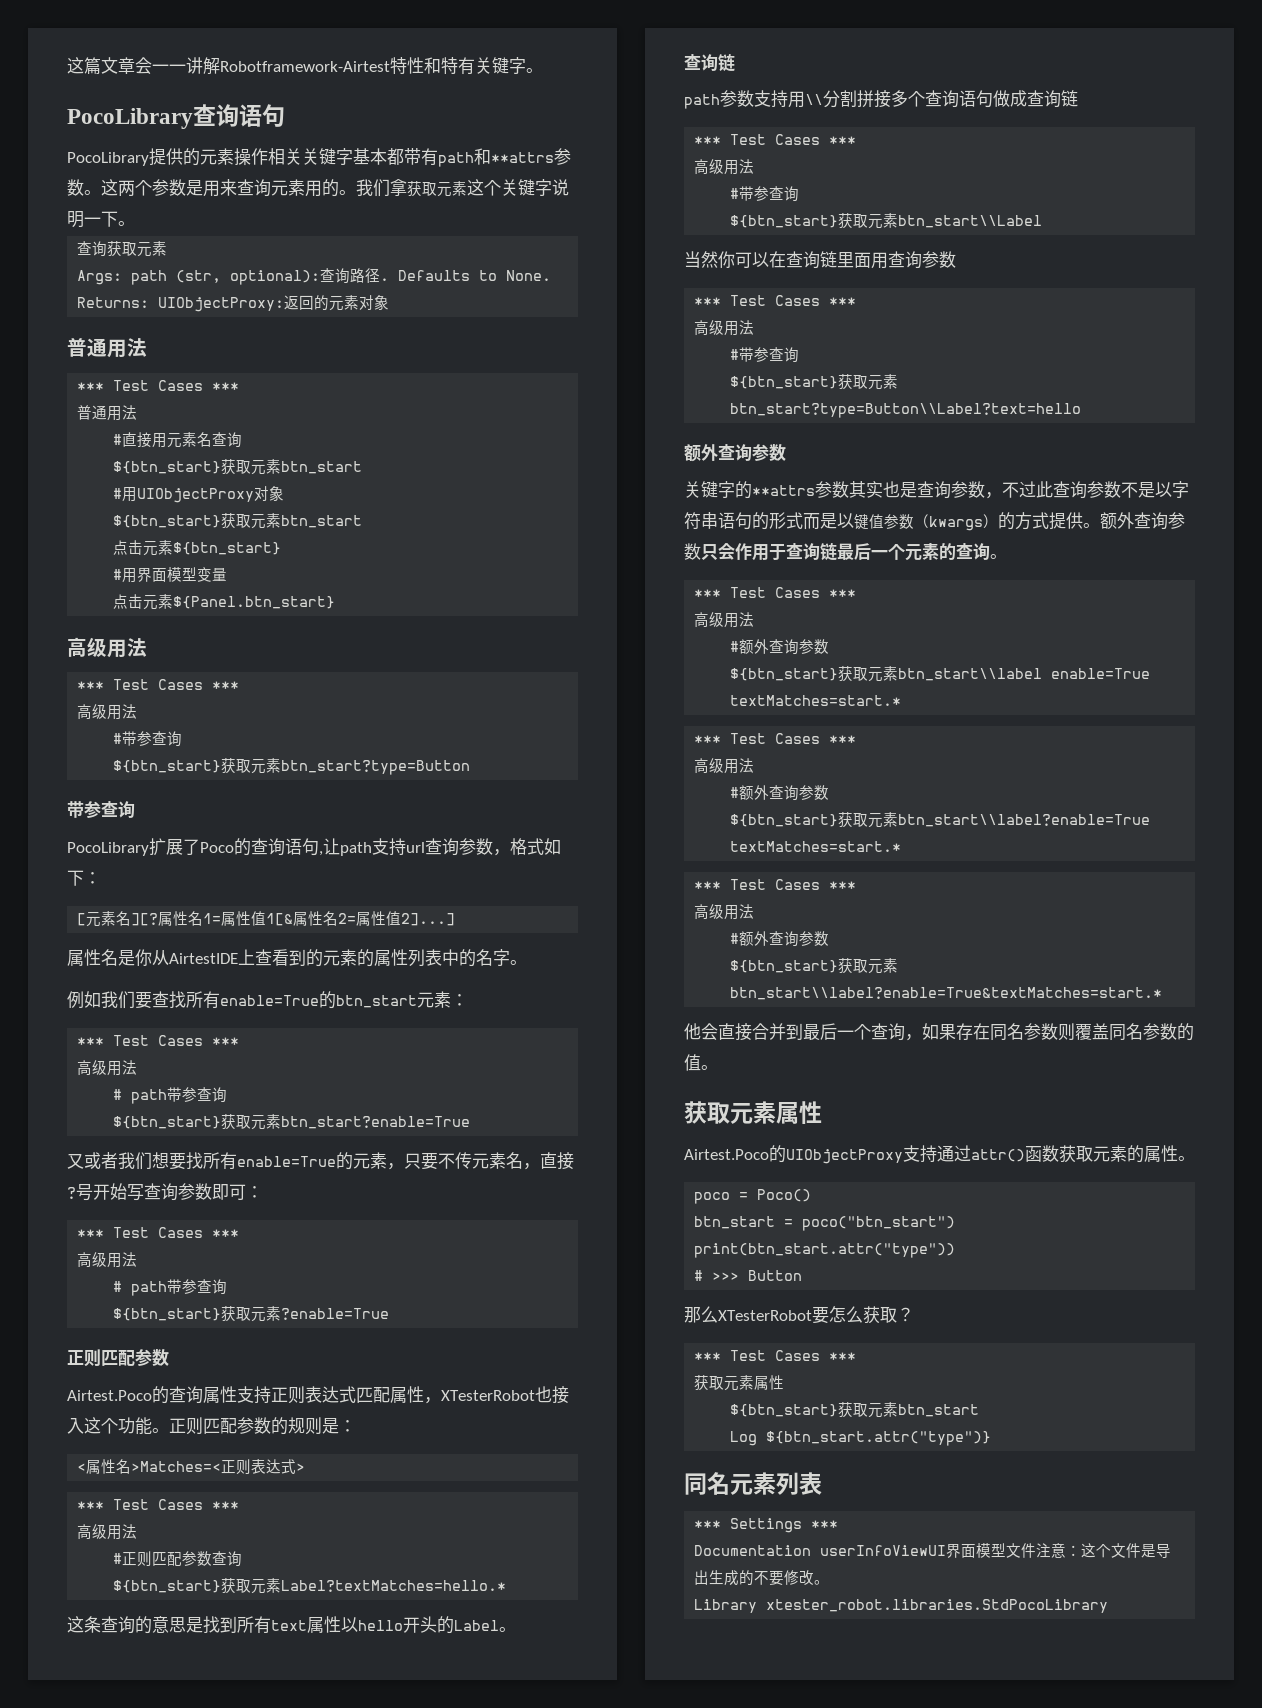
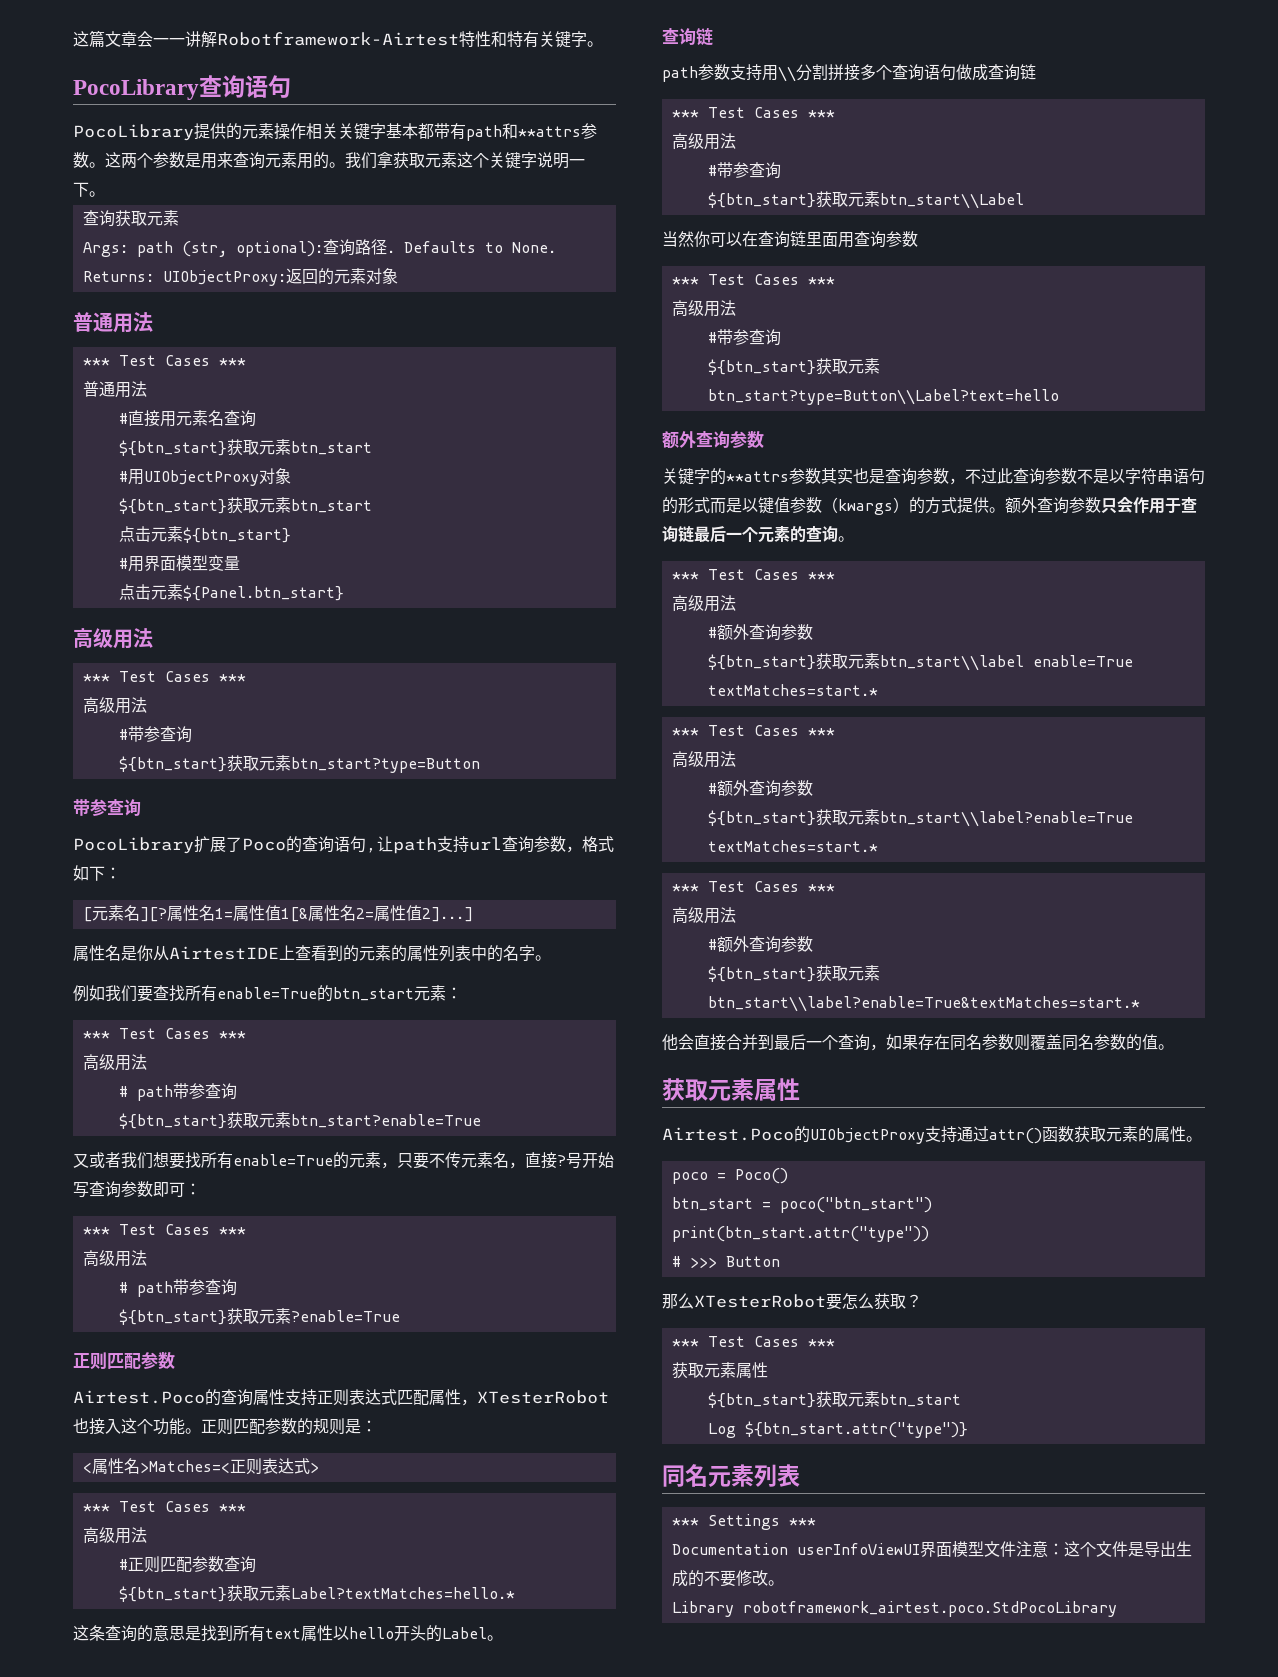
[766,1599,1109,1613] xtester_robot.libraries.StdPocoLibrary -> [742,1601,1117,1617] robotframework_airtest.poco.StdPocoLibrary

